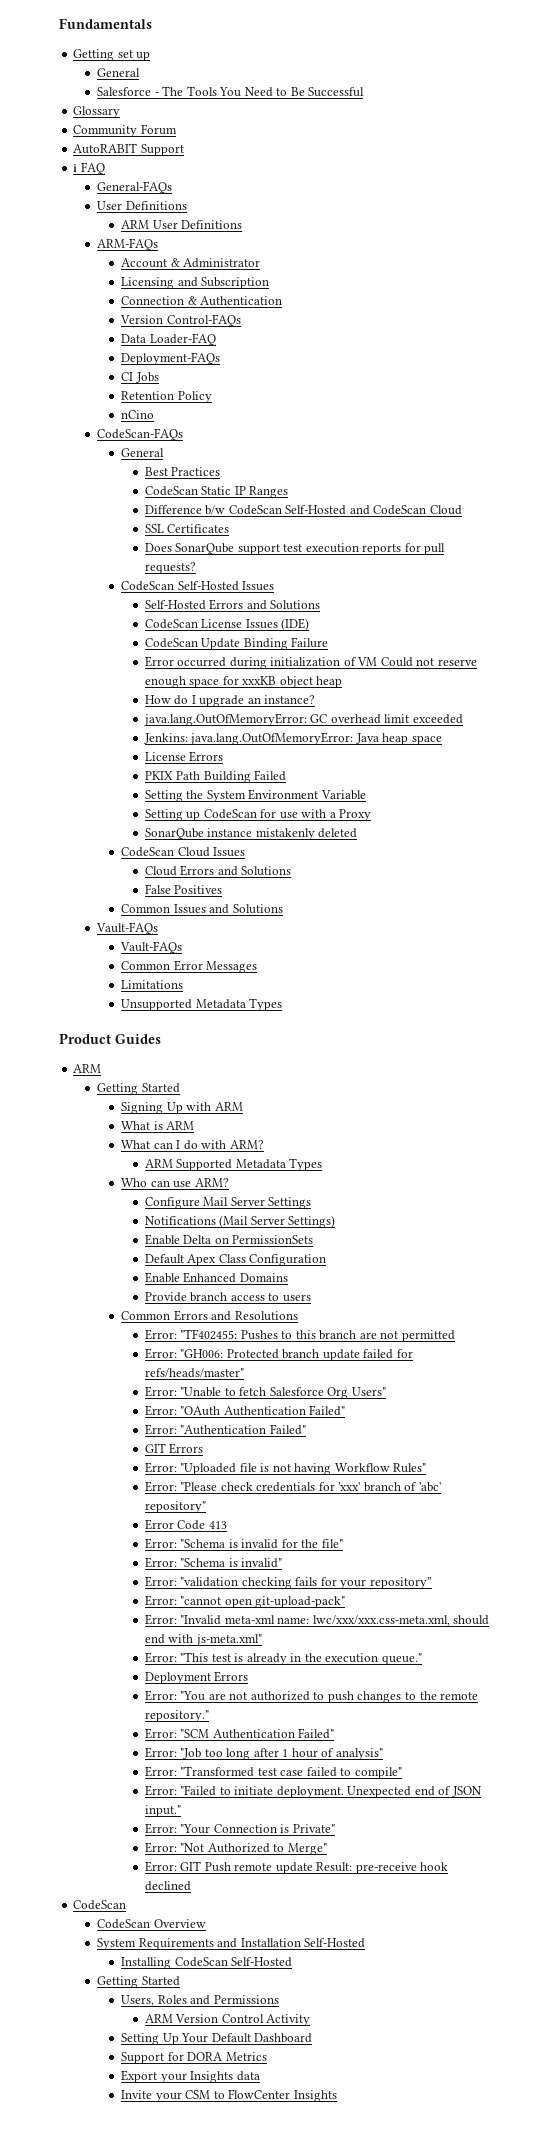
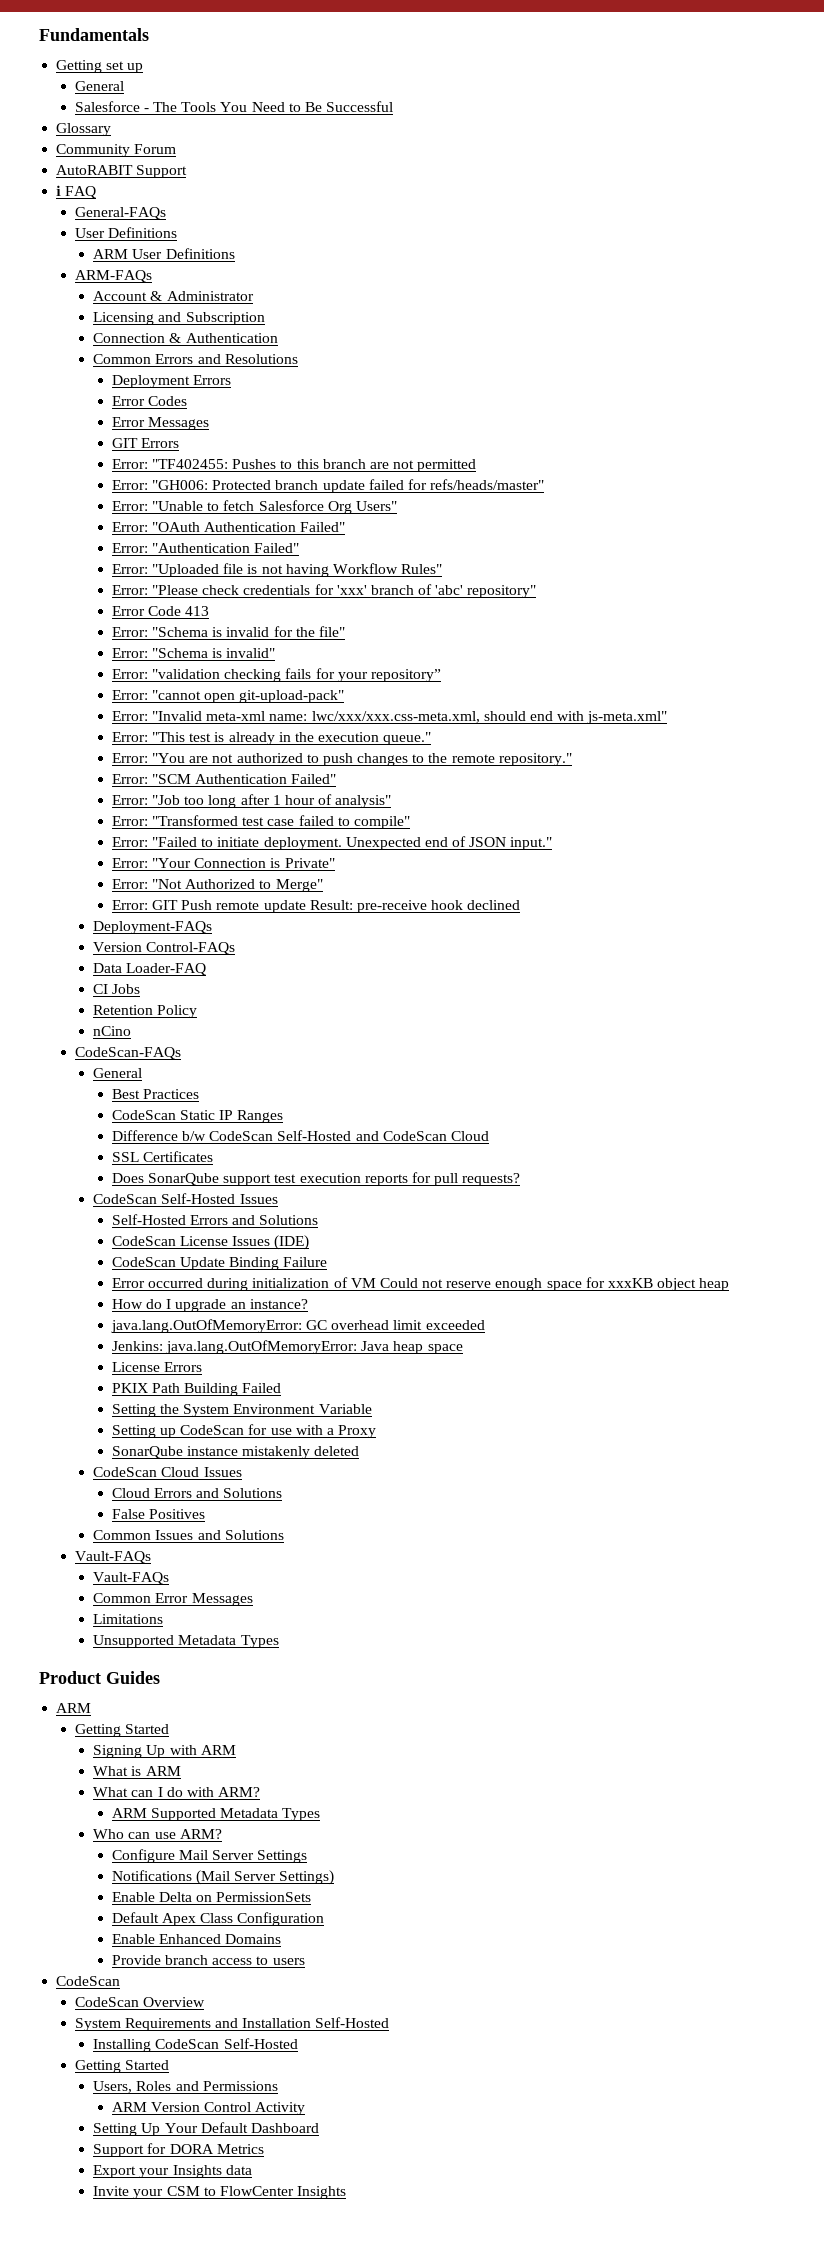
(283, 301) none -> [93,354,298,364] [111,375,231,388] [111,396,187,406] [111,417,209,430] [111,438,179,448] [111,459,477,472] [111,479,545,493] [111,500,397,514] [111,522,346,532] [111,543,300,553] [111,563,443,577] [111,584,537,598] [111,606,210,616] [111,626,345,637] [111,648,276,658] [111,668,441,682] [111,690,345,703] [111,711,668,724] [111,732,432,745] [111,753,572,766] [111,774,337,784] [111,794,392,808] [111,815,410,829] [111,836,553,850] [111,858,335,868] [111,879,323,892] [111,900,521,913] [93,921,213,934] // Common Errors and Resolutions // Deployment Errors // Error Codes // Error Messages // GIT Errors // Error: "TF402455: Pushes to this branch are not permitted // Error: "GH006: Protected branch update failed for refs/heads/master" // Error: "Unable to fetch Salesforce Org Users" // Error: "OAuth Authentication Failed" // Error: "Authentication Failed" // Error: "Uploaded file is not having Workflow Rules" // Error: "Please check credentials for 'xxx' branch of 'abc' repository" // Error Code 413 // Error: "Schema is invalid for the file" // Error: "Schema is invalid" // Error: "validation checking fails for your repository” // Error: "cannot open git-upload-pack" // Error: "Invalid meta-xml name: lwc/xxx/xxx.css-meta.xml, should end with js-meta.xml" // Error: "This test is already in the execution queue." // Error: "You are not authorized to push changes to the remote repository." // Error: "SCM Authentication Failed" // Error: "Job too long after 1 hour of analysis" // Error: "Transformed test case failed to compile" // Error: "Failed to initiate deployment. Unexpected end of JSON input." // Error: "Your Connection is Private" // Error: "Not Authorized to Merge" // Error: GIT Push remote update Result: pre-receive hook declined // Deployment-FAQs
[121,352,221,365] // Deployment-FAQs -> (207, 969) none
[121,1310,298,1321] [144,1329,455,1342] [144,1348,413,1361] [144,1368,244,1378] [144,1386,386,1399] [144,1405,346,1416] [144,1424,306,1435] [144,1443,204,1454] [144,1462,427,1475] [144,1481,441,1492] [144,1501,206,1513] [144,1519,227,1530] [144,1538,343,1549] [144,1557,283,1568] [144,1576,432,1589] [144,1595,346,1608] [144,1614,490,1626] [144,1634,262,1646] [144,1652,422,1665] [144,1671,249,1684] [144,1690,479,1703] [144,1710,209,1722] [144,1728,335,1739] [144,1747,383,1760] [144,1766,402,1779] [144,1785,482,1798] [144,1805,181,1817] [144,1823,335,1834] [144,1842,327,1855] [144,1861,449,1874] [144,1881,191,1891] // Common Errors and Resolutions // Error: "TF402455: Pushes to this branch are not permitted // Error: "GH006: Protected branch update failed for refs/heads/master" // Error: "Unable to fetch Salesforce Org Users" // Error: "OAuth Authentication Failed" // Error: "Authentication Failed" // GIT Errors // Error: "Uploaded file is not having Workflow Rules" // Error: "Please check credentials for 'xxx' branch of 'abc' repository" // Error Code 413 // Error: "Schema is invalid for the file" // Error: "Schema is invalid" // Error: "validation checking fails for your repository” // Error: "cannot open git-upload-pack" // Error: "Invalid meta-xml name: lwc/xxx/xxx.css-meta.xml, should end with js-meta.xml" // Error: "This test is already in the execution queue." // Deployment Errors // Error: "You are not authorized to push changes to the remote repository." // Error: "SCM Authentication Failed" // Error: "Job too long after 1 hour of analysis" // Error: "Transformed test case failed to compile" // Error: "Failed to initiate deployment. Unexpected end of JSON input." // Error: "Your Connection is Private" // Error: "Not Authorized to Merge" // Error: GIT Push remote update Result: pre-receive hook declined -> (305, 1961) none

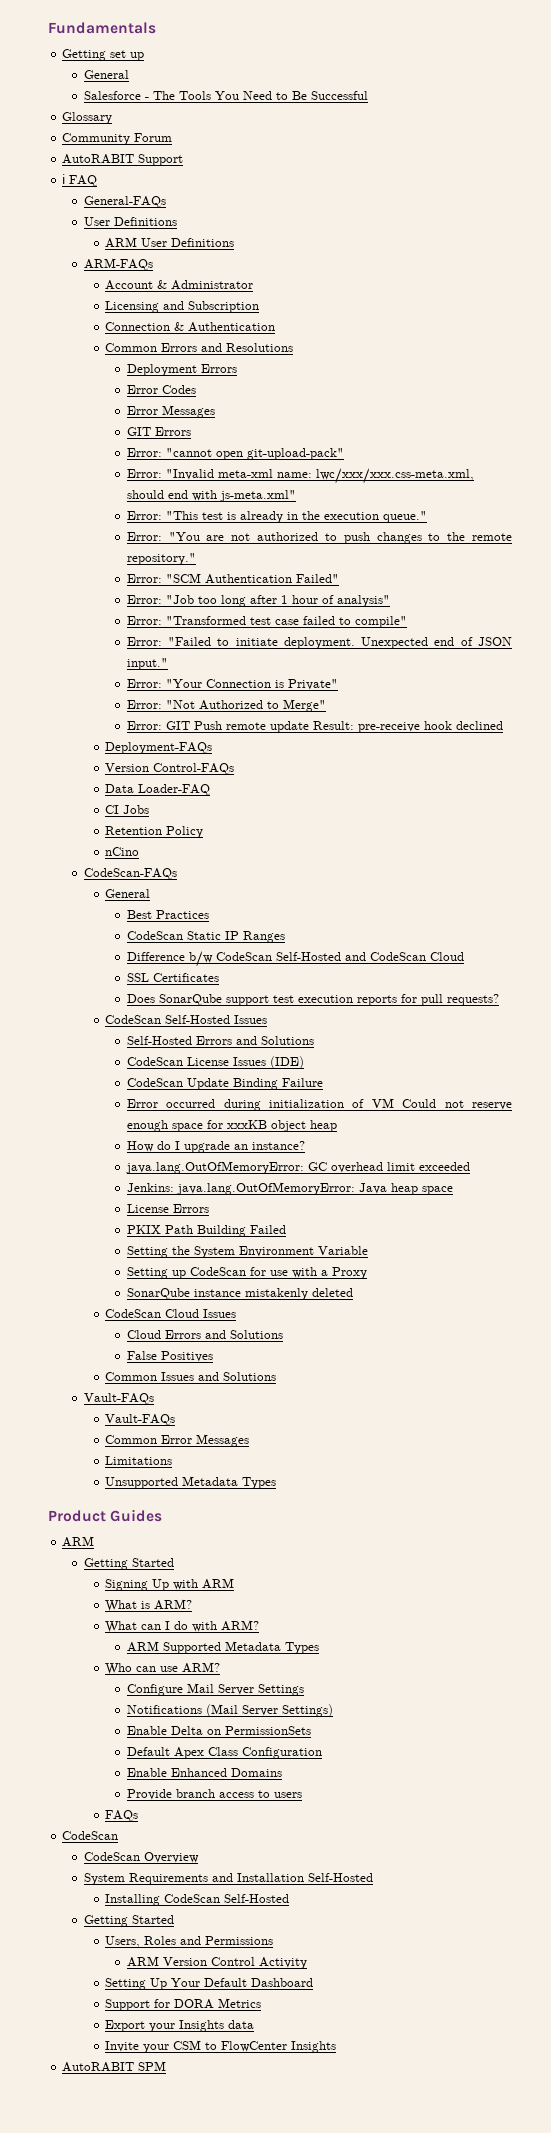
[111,459,477,472] [111,479,545,493] [111,500,397,514] [111,522,346,532] [111,543,300,553] [111,563,443,577] [111,584,537,598] [111,606,210,616] [111,626,345,637] [111,648,276,658] [111,668,441,682] // Error: "TF402455: Pushes to this branch are not permitted // Error: "GH006: Protected branch update failed for refs/heads/master" // Error: "Unable to fetch Salesforce Org Users" // Error: "OAuth Authentication Failed" // Error: "Authentication Failed" // Error: "Uploaded file is not having Workflow Rules" // Error: "Please check credentials for 'xxx' branch of 'abc' repository" // Error Code 413 // Error: "Schema is invalid for the file" // Error: "Schema is invalid" // Error: "validation checking fails for your repository” -> (191, 431) none
[145,1766,181,1776] ARM -> [154,1599,193,1610] ARM?
(305, 1961) none -> [105,1810,139,1822] // FAQs
(347, 2192) none -> [62,2061,167,2072] // AutoRABIT SPM

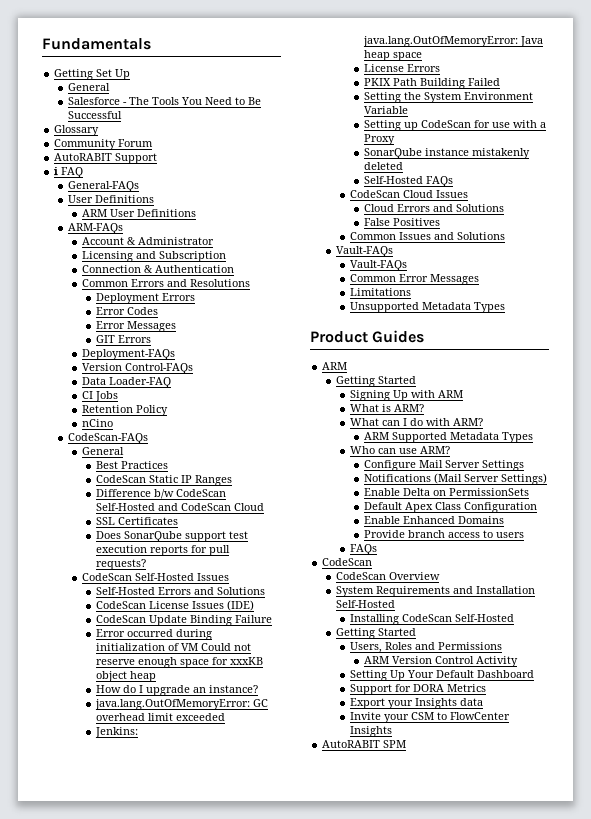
[110,50,145,61] set up -> [96,69,131,80] Set Up
[126,448,344,460] [126,468,474,484] [126,490,296,502] [126,511,427,523] [126,532,512,544] [126,553,196,565] [126,573,339,584] [126,595,390,607] [126,616,407,628] [126,637,512,649] [126,658,168,670] [126,679,338,690] [126,699,326,712] [126,721,503,733] // Error: "cannot open git-upload-pack" // Error: "Invalid meta-xml name: lwc/xxx/xxx.css-meta.xml, should end with js-meta.xml" // Error: "This test is already in the execution queue." // Error: "You are not authorized to push changes to the remote repository." // Error: "SCM Authentication Failed" // Error: "Job too long after 1 hour of analysis" // Error: "Transformed test case failed to compile" // Error: "Failed to initiate deployment. Unexpected end of JSON input." // Error: "Your Connection is Private" // Error: "Not Authorized to Merge" // Error: GIT Push remote update Result: pre-receive hook declined -> (151, 339) none
(353, 1292) none -> [363,176,453,187] // Self-Hosted FAQs

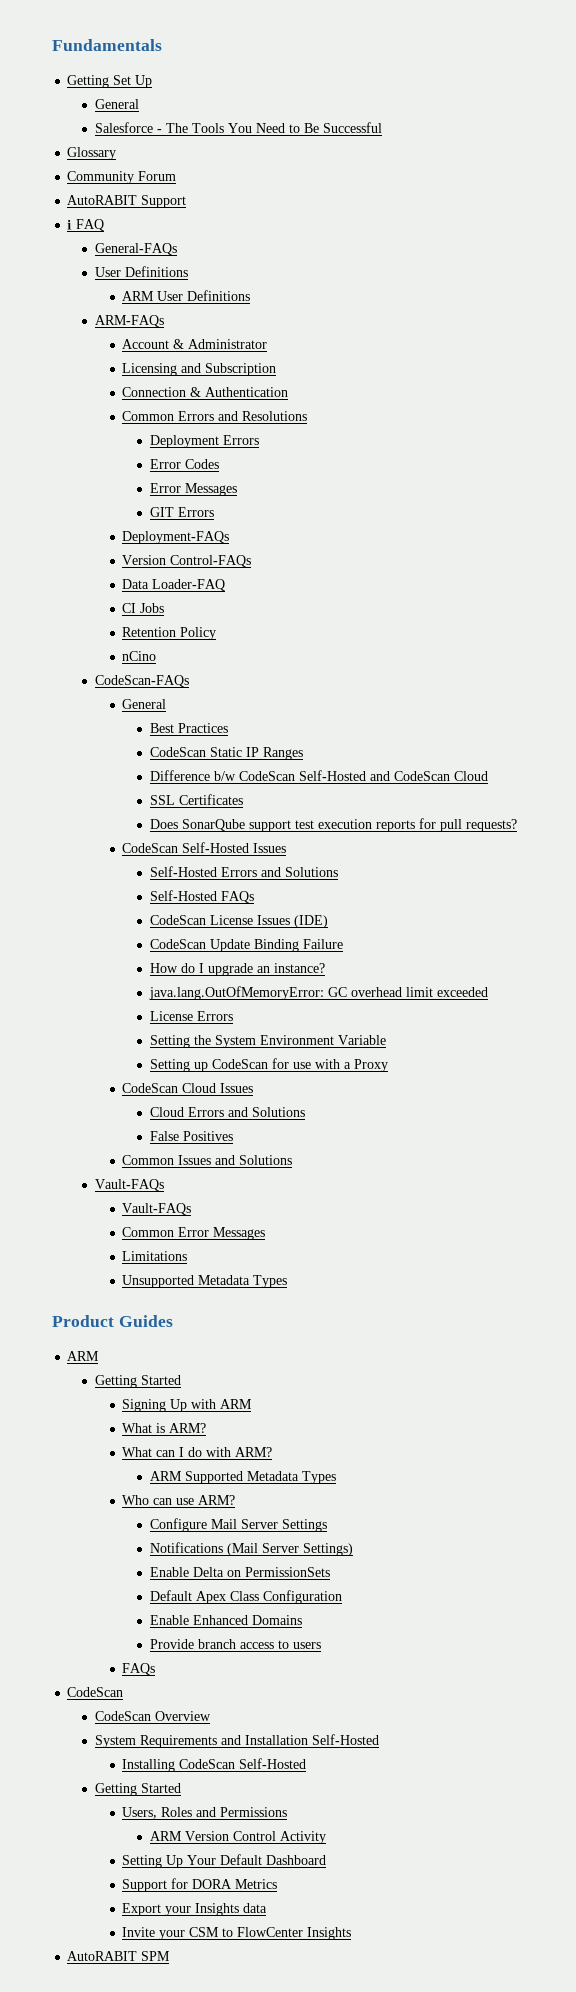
(265, 591) none -> [149,890,254,903] // Self-Hosted FAQs
[95,629,212,640] [95,643,251,651] [95,657,263,668] [95,671,156,682] // Error occurred during initialization of VM Could not reserve enough space for xxxKB object heap -> (343, 944) none
[94,727,138,738] [362,36,543,47] [363,50,422,61] [363,64,440,72] [363,78,500,89] Jenkins: java.lang.OutOfMemoryError: Java heap space // License Errors // PKIX Path Building Failed -> [149,1011,233,1021] License Errors
[363,148,530,159] [363,162,403,170] [363,176,453,187] // SonarQube instance mistakenly deleted // Self-Hosted FAQs -> (388, 1065) none

